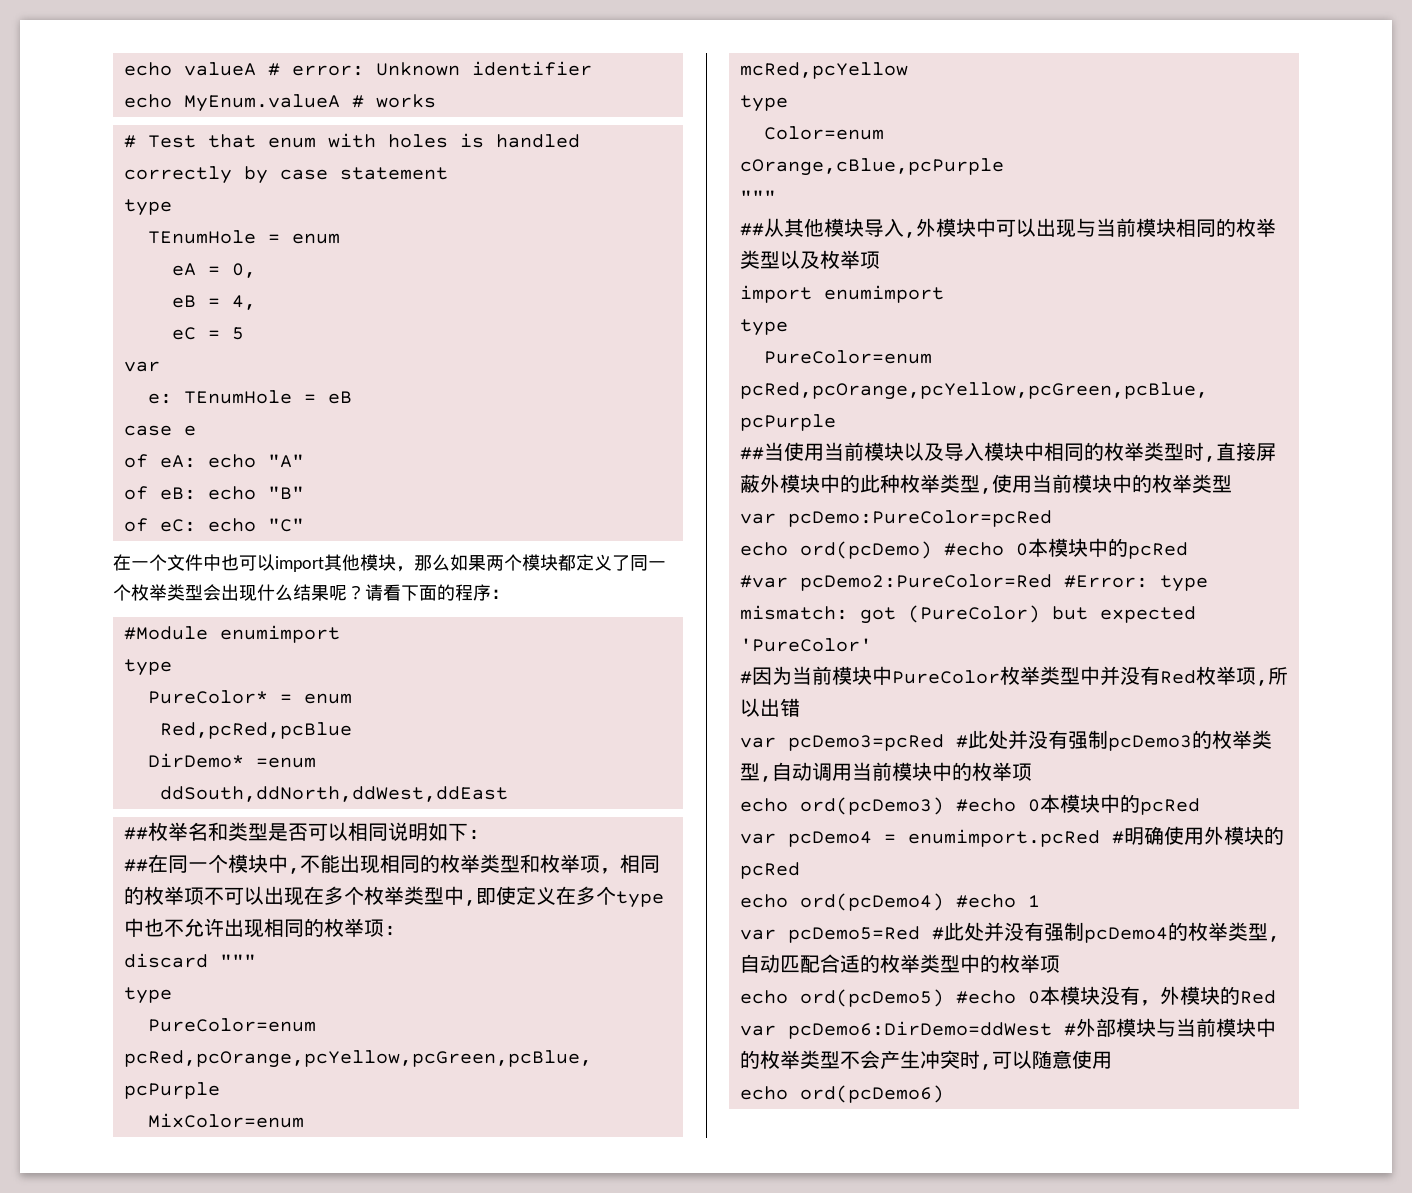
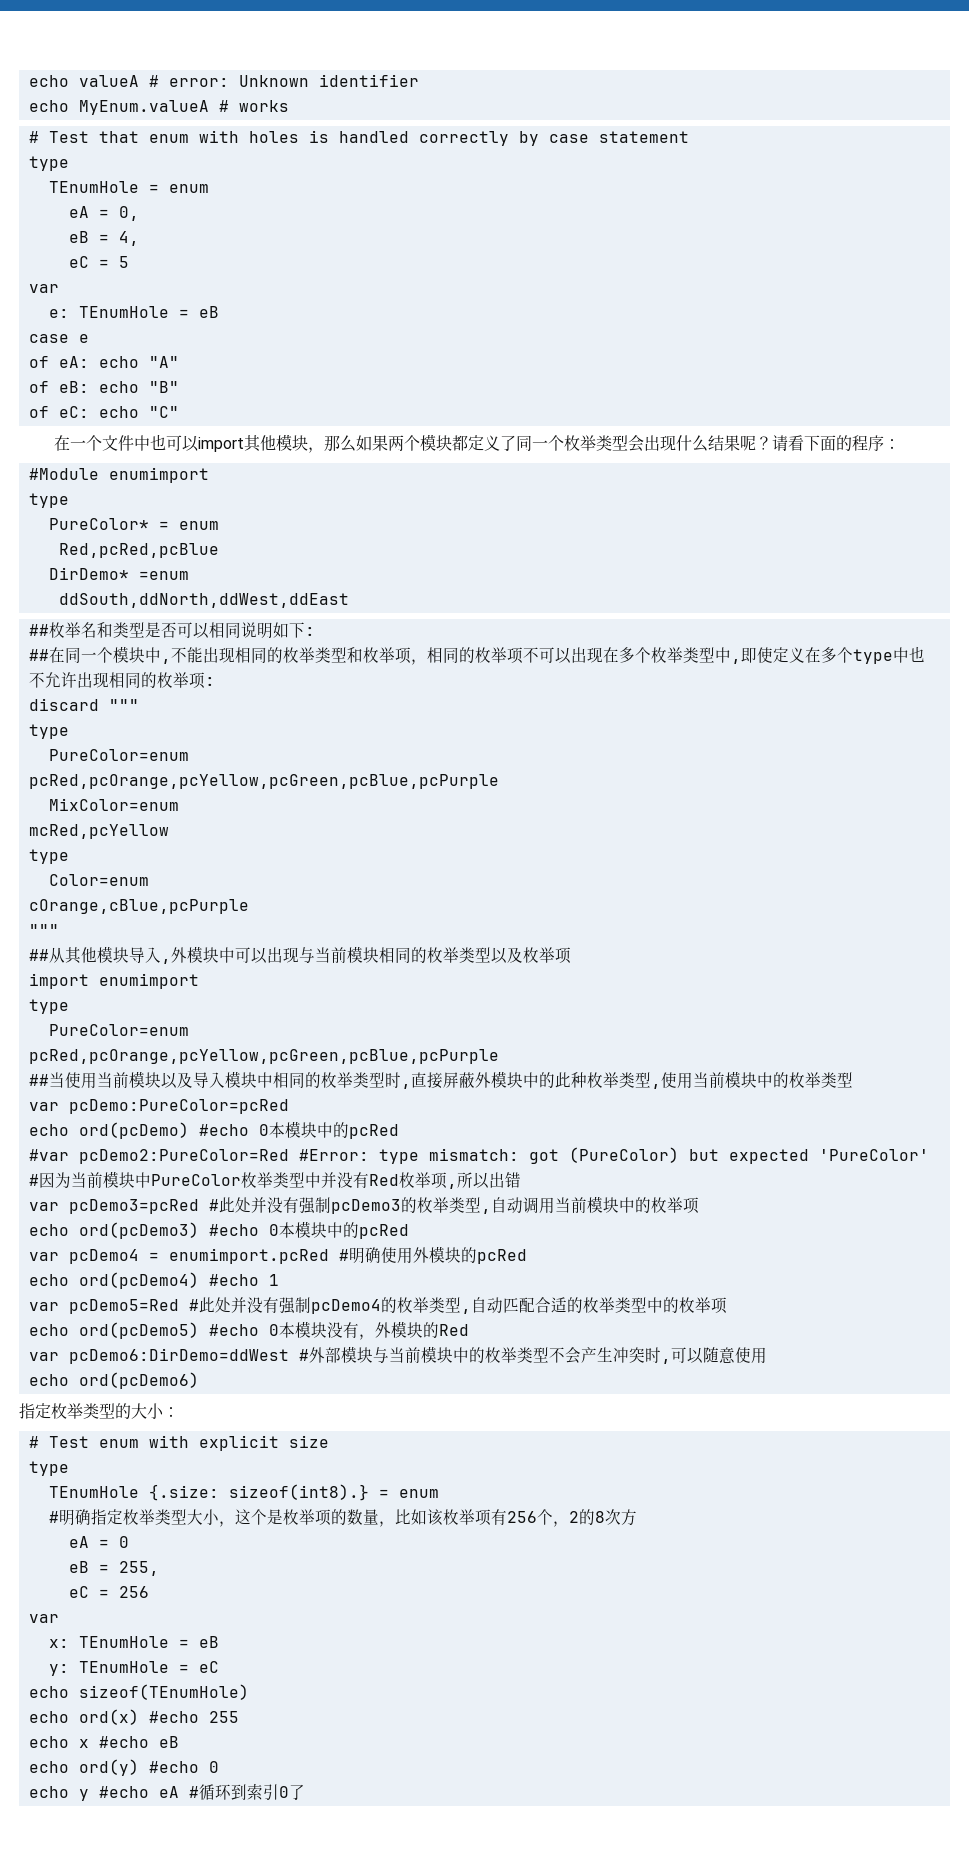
(944, 1094) none -> [19,1403,179,1419] [28,1435,329,1451] [28,1461,69,1476] [48,1484,439,1501] [48,1509,637,1527] [68,1536,129,1548] [68,1561,159,1576] [68,1586,149,1598] [28,1614,59,1623] [48,1636,219,1648] [48,1661,219,1676] [28,1684,249,1700] [28,1709,239,1725] [28,1736,179,1748] [28,1759,219,1776] [28,1783,305,1801] // 指定枚举类型的大小： // # Test enum with explicit size // type // TEnumHole {.size: sizeof(int8).} = enum // #明确指定枚举类型大小，这个是枚举项的数量，比如该枚举项有256个，2的8次方 // eA = 0 // eB = 255, // eC = 256 // var // x: TEnumHole = eB // y: TEnumHole = eC // echo sizeof(TEnumHole) // echo ord(x) #echo 255 // echo x #echo eB // echo ord(y) #echo 0 // echo y #echo eA #循环到索引0了

